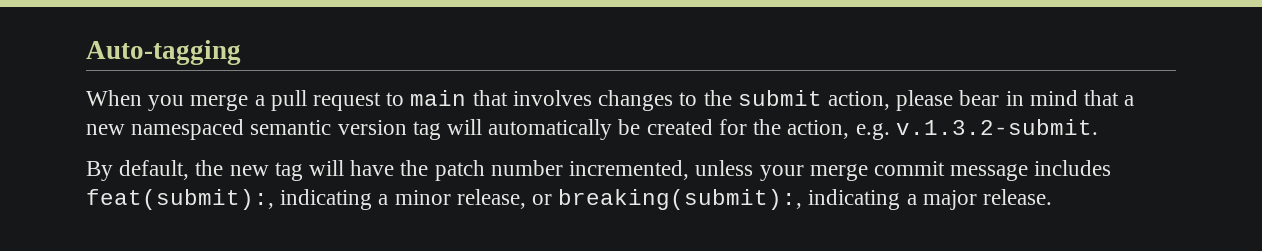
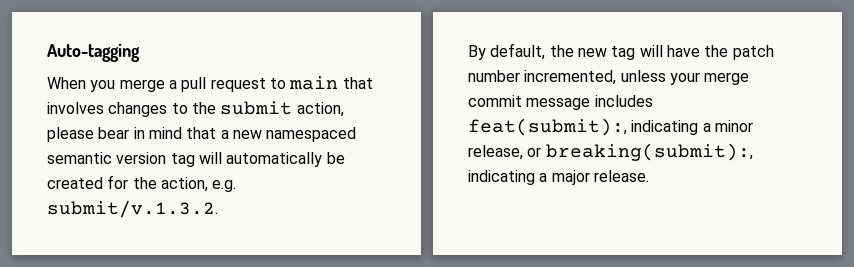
[895,119,1098,135] v.1.3.2-submit. -> [47,200,218,218] submit/v.1.3.2.

